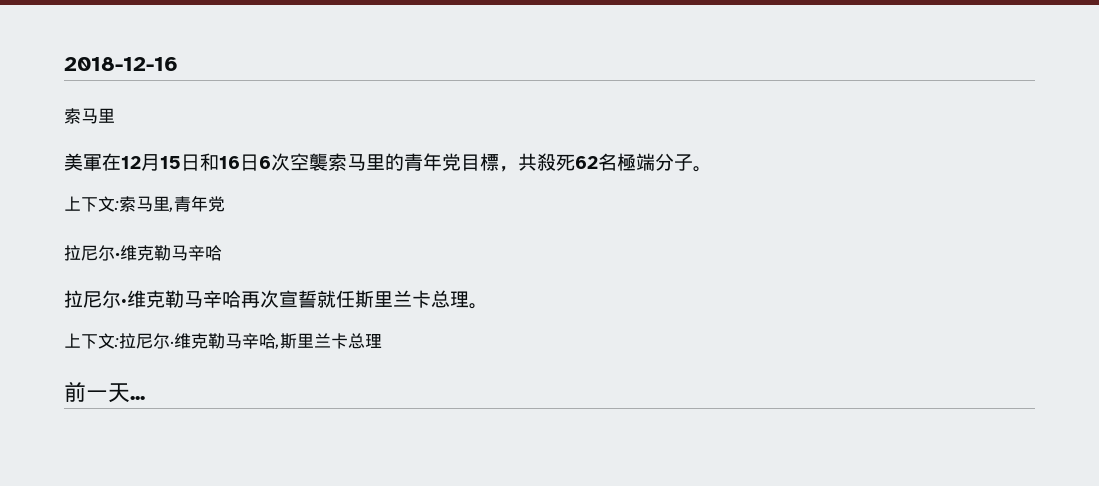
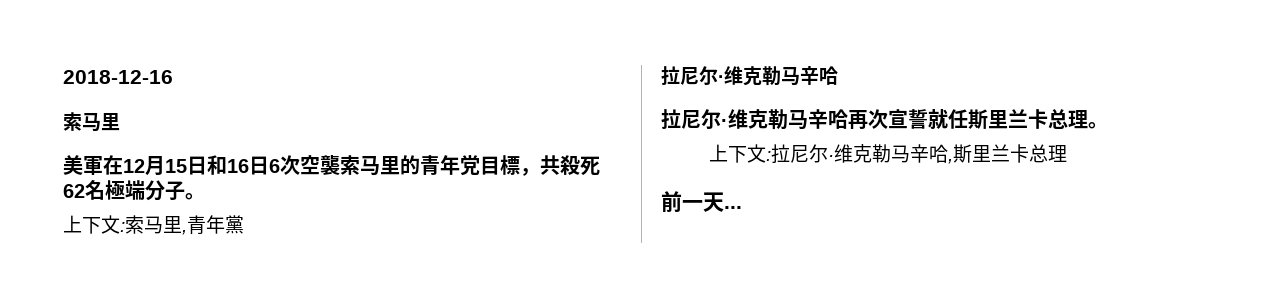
[208,196,225,212] 党 -> [225,215,244,234] 黨

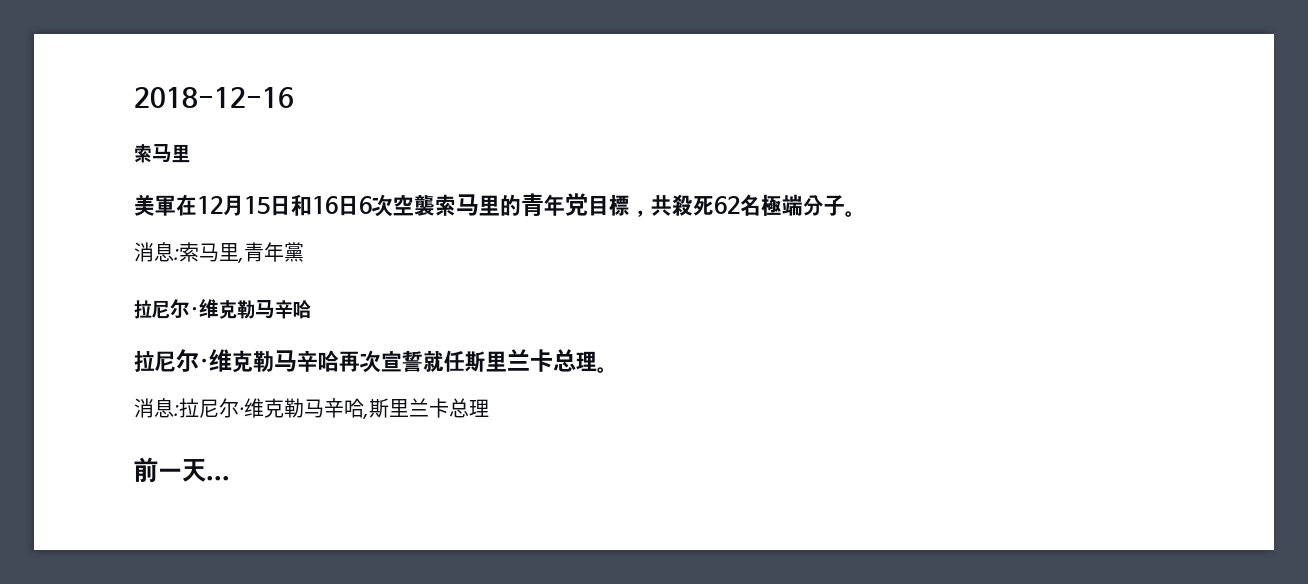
[63,215,120,234] 上下文 -> [134,242,174,262] 消息
[709,144,767,163] 上下文 -> [134,398,174,418] 消息

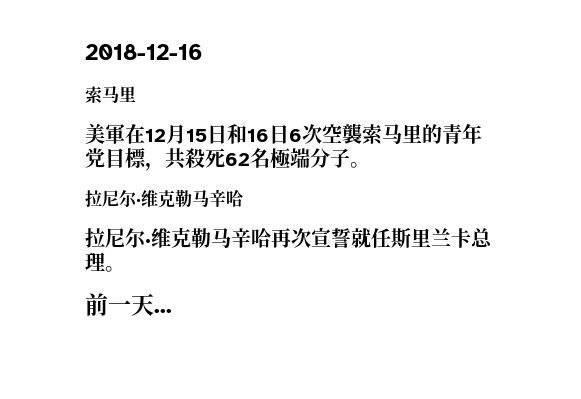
[134,242,304,263] // 消息:索马里,青年黨 -> (370, 165) none
[134,398,489,419] // 消息:拉尼尔·维克勒马辛哈,斯里兰卡总理 -> (125, 269) none

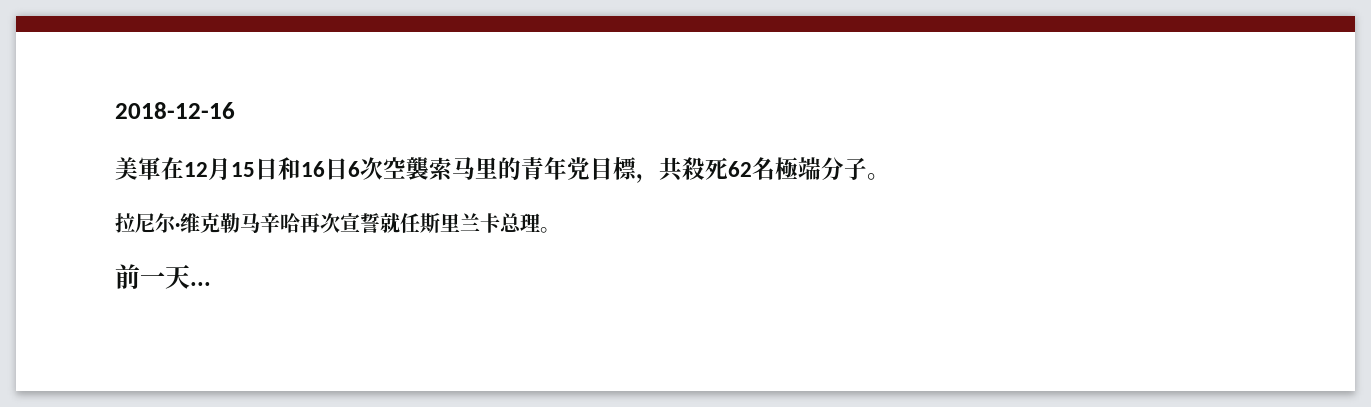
[84,85,136,104] // 索马里 -> (235, 110) none
[85,227,271,249] // 拉尼尔·维克勒马辛哈 -> (300, 223) none

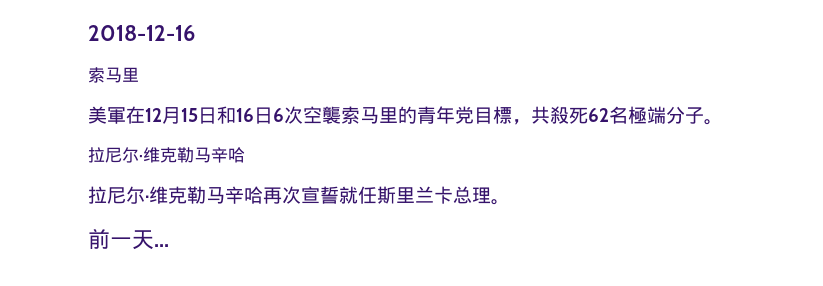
(235, 110) none -> [88,67,139,83] // 索马里
(300, 223) none -> [88,186,263,204] // 拉尼尔·维克勒马辛哈

